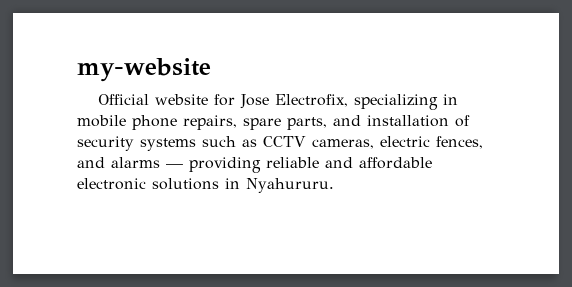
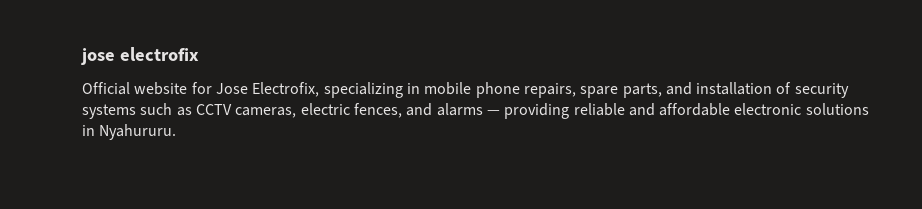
[77,58,211,82] my-website -> [81,47,199,65] jose electrofix

